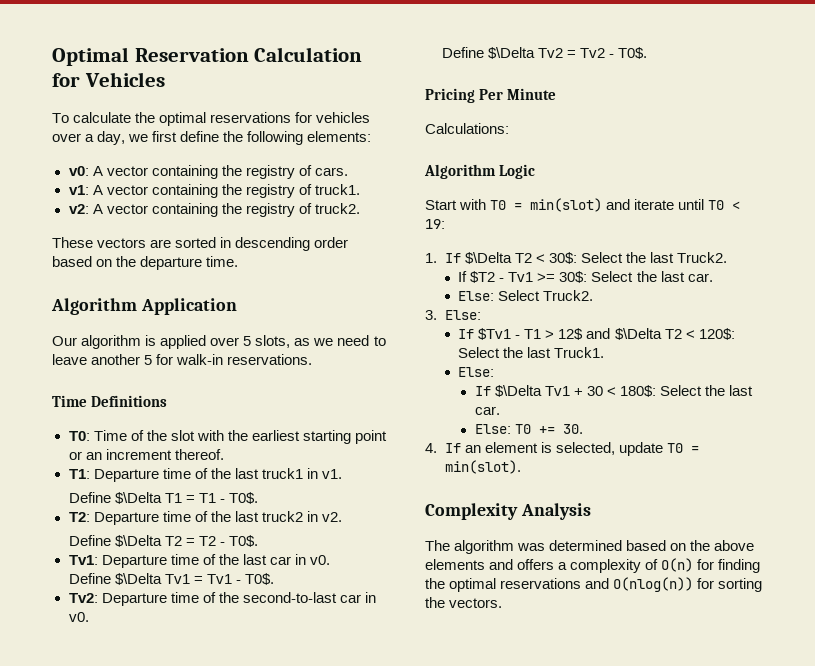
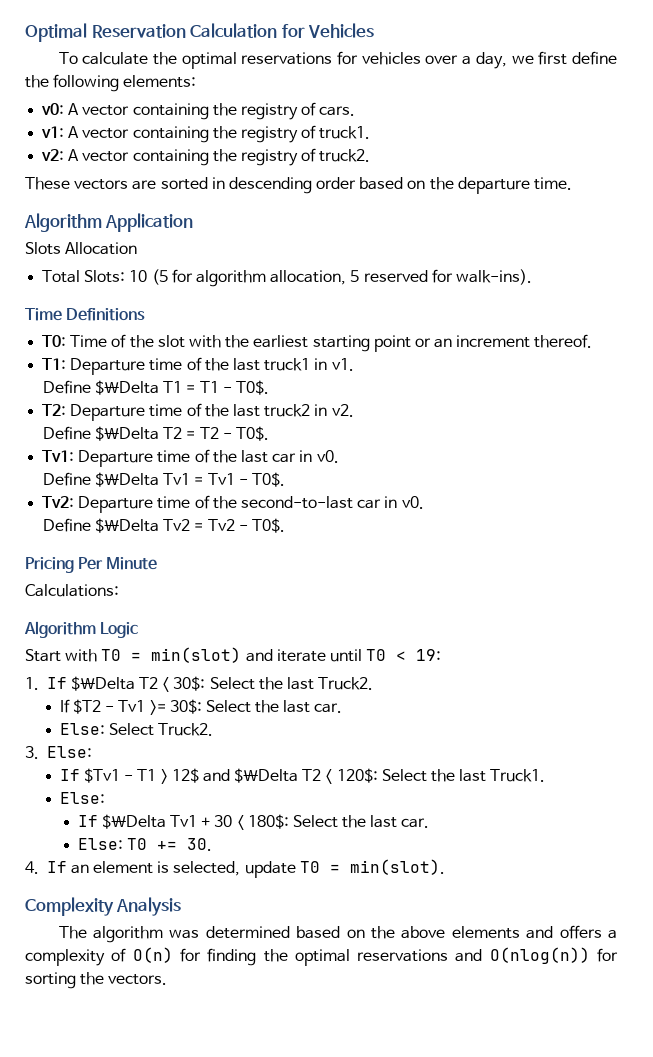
[52,335,386,349] [52,354,313,365] Our algorithm is applied over 5 slots, as we need to leave another 5 for walk-in reservations. -> [25,242,138,255] [42,269,532,287] Slots Allocation // Total Slots: 10 (5 for algorithm allocation, 5 reserved for walk-ins).

